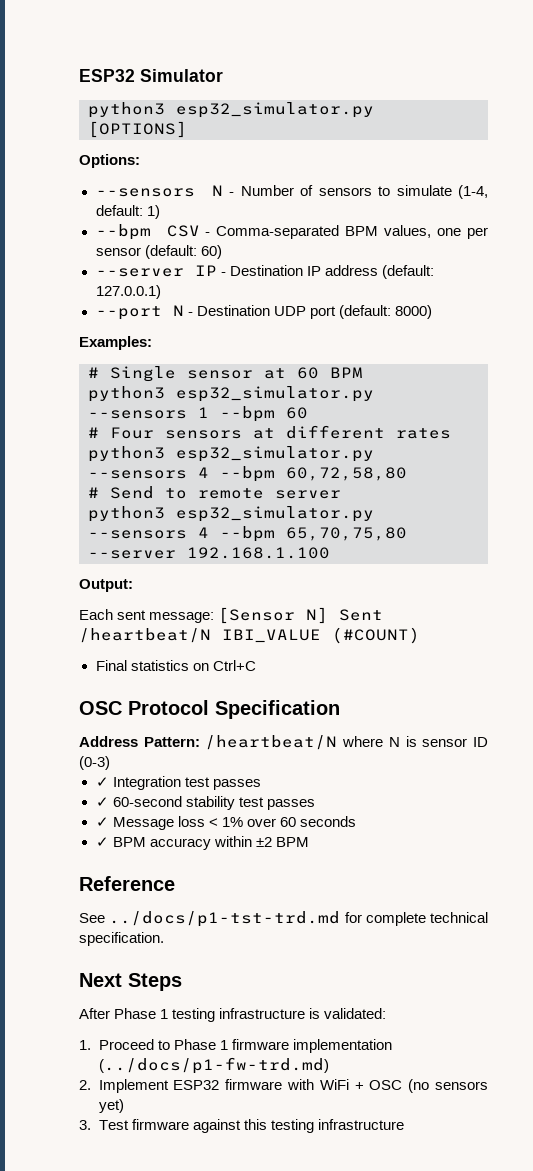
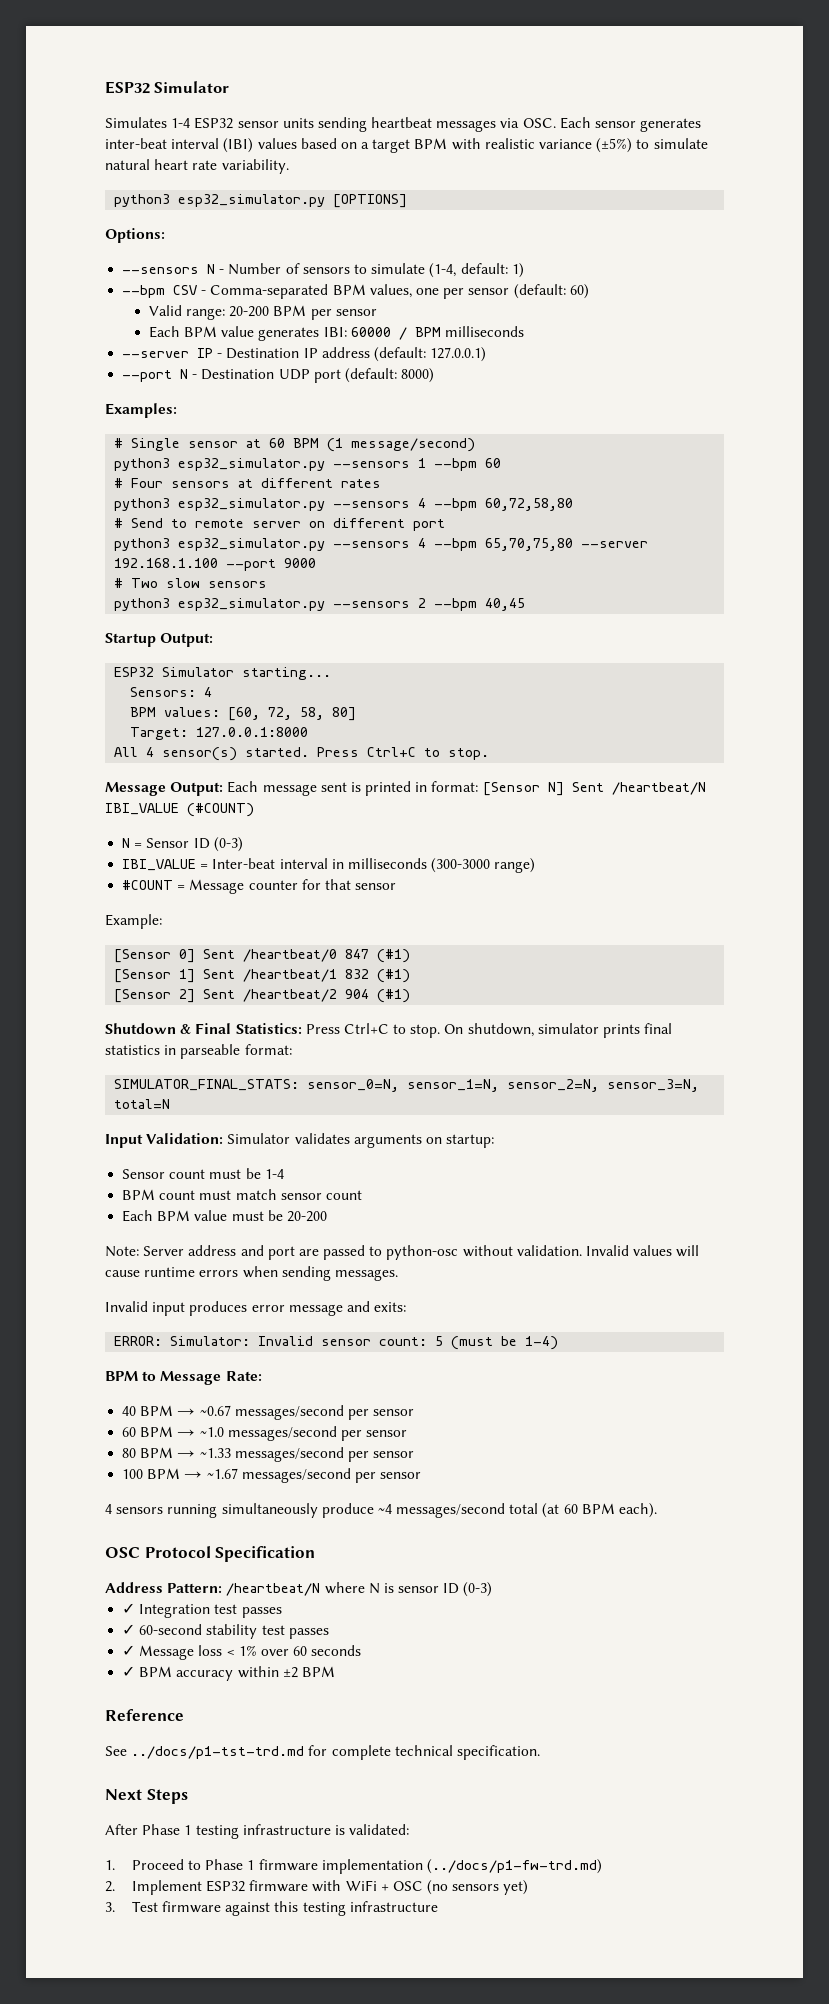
[79,69,223,82] ESP32 Simulator -> [105,81,230,94] [105,117,702,132] [105,138,708,153] [105,159,289,174] ESP32 Simulator // Simulates 1-4 ESP32 sensor units sending heartbeat messages via OSC. Each sensor generates inter-beat interval (IBI) values based on a target BPM with realistic variance (±5%) to simulate natural heart rate variability.
(222, 252) none -> [148,305,377,320] [148,326,524,341] // Valid range: 20-200 BPM per sensor // Each BPM value generates IBI: 60000 / BPM milliseconds
(363, 372) none -> [327,438,476,452] (1 message/second)
(341, 494) none -> [309,518,446,531] on different port
[79,579,133,592] [79,609,215,623] // Output: // Each sent message: -> [226,558,317,571] [114,578,268,588] [114,598,526,611] [105,633,214,647] [114,667,332,680] [130,687,213,697] [130,707,357,721] [130,727,309,740] [114,747,490,761] [105,781,479,796] --port 9000 // # Two slow sensors // python3 esp32_simulator.py --sensors 2 --bpm 40,45 // Startup Output: // ESP32 Simulator starting... // Sensors: 4 // BPM values: [60, 72, 58, 80] // Target: 127.0.0.1:8000 // All 4 sensor(s) started. Press Ctrl+C to stop. // Message Output: Each message sent is printed in format:
[95,660,256,671] Final statistics on Ctrl+C -> [122,837,243,852] [122,858,536,873] [122,879,397,894] [105,914,162,929] [114,949,411,963] [114,969,411,983] [114,989,411,1003] [105,1023,673,1038] [105,1044,292,1059] [114,1079,700,1092] [114,1099,171,1109] [105,1133,495,1148] [122,1168,284,1179] [122,1189,362,1200] [122,1210,327,1222] [105,1245,700,1260] [105,1266,398,1281] [105,1301,407,1316] [114,1336,559,1350] [105,1371,262,1385] [122,1405,415,1420] [122,1426,408,1441] [122,1447,415,1462] [122,1468,422,1483] [105,1503,658,1518] N = Sensor ID (0-3) // IBI_VALUE = Inter-beat interval in milliseconds (300-3000 range) // #COUNT = Message counter for that sensor // Example: // [Sensor 0] Sent /heartbeat/0 847 (#1) // [Sensor 1] Sent /heartbeat/1 832 (#1) // [Sensor 2] Sent /heartbeat/2 904 (#1) // Shutdown & Final Statistics: Press Ctrl+C to stop. On shutdown, simulator prints final statistics in parseable format: // SIMULATOR_FINAL_STATS: sensor_0=N, sensor_1=N, sensor_2=N, sensor_3=N, total=N // Input Validation: Simulator validates arguments on startup: // Sensor count must be 1-4 // BPM count must match sensor count // Each BPM value must be 20-200 // Note: Server address and port are passed to python-osc without validation. Invalid values will cause runtime errors when sending messages. // Invalid input produces error message and exits: // ERROR: Simulator: Invalid sensor count: 5 (must be 1-4) // BPM to Message Rate: // 40 BPM → ~0.67 messages/second per sensor // 60 BPM → ~1.0 messages/second per sensor // 80 BPM → ~1.33 messages/second per sensor // 100 BPM → ~1.67 messages/second per sensor // 4 sensors running simultaneously produce ~4 messages/second total (at 60 BPM each).

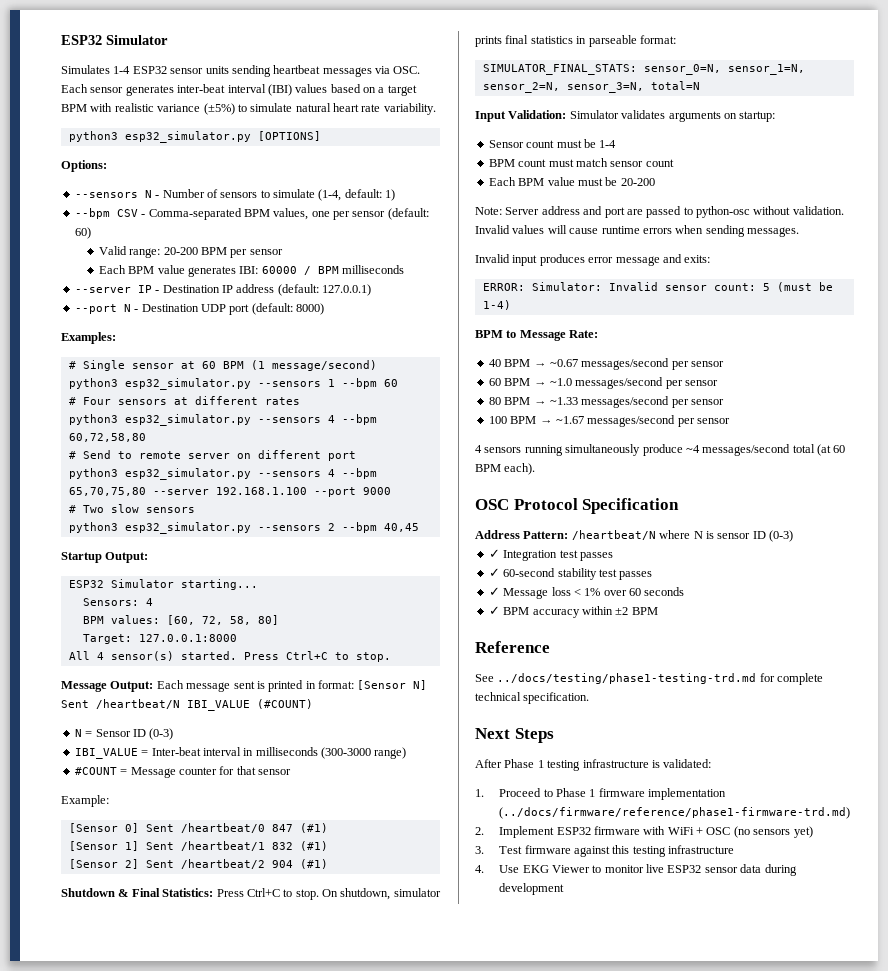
[131,1746,305,1759] ../docs/p1-tst-trd.md -> [497,673,757,684] ../docs/testing/phase1-testing-trd.md
[426,1859,602,1874] (../docs/p1-fw-trd.md) -> [499,807,851,819] (../docs/firmware/reference/phase1-firmware-trd.md)
(438, 1906) none -> [475,864,797,876] [499,883,565,895] // 4. Use EKG Viewer to monitor live ESP32 sensor data during development

